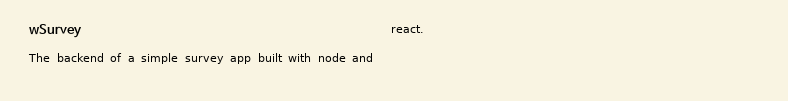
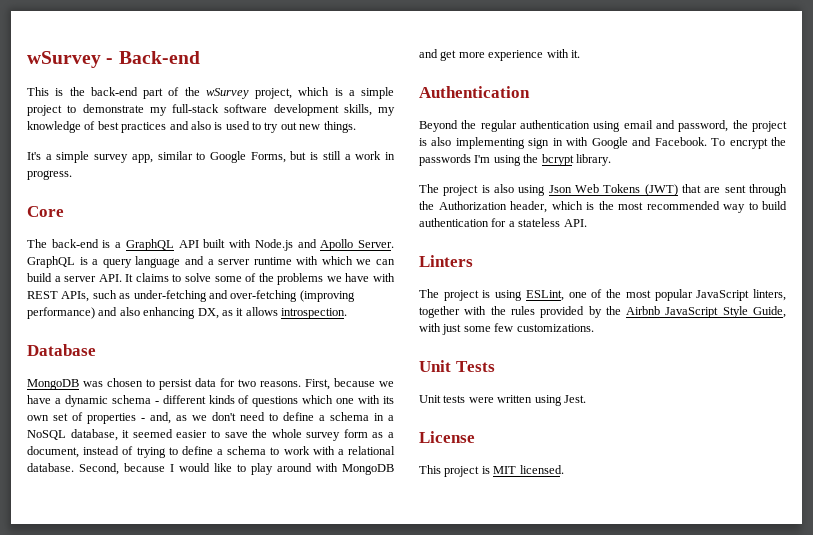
[29,24,82,38] [28,53,373,64] [391,25,424,33] wSurvey // The backend of a simple survey app built with node and react. -> [27,51,200,68] [27,87,394,99] [27,104,395,116] [27,121,356,133] [27,151,396,163] [27,170,72,180] [27,206,64,217] [27,239,395,251] [27,256,395,268] [27,273,395,285] [27,290,355,302] [27,307,347,319] [27,344,96,356] [27,378,394,390] [27,395,395,407] [27,412,394,424] [27,429,394,441] [27,446,395,458] [27,463,394,475] [419,49,580,61] [419,86,530,98] [419,120,787,132] [419,137,786,149] [419,154,611,166] [419,184,787,196] [419,201,787,213] [419,218,587,227] [419,255,473,267] [419,289,786,301] [419,306,786,318] [419,323,594,335] [419,360,495,372] [419,395,586,406] [419,431,475,443] [419,465,564,477] wSurvey - Back-end // This is the back-end part of the wSurvey project, which is a simple project to demonstrate my full-stack software development skills, my knowledge of best practices and also is used to try out new things. // It's a simple survey app, similar to Google Forms, but is still a work in progress. // Core // The back-end is a GraphQL API built with Node.js and Apollo Server. GraphQL is a query language and a server runtime with which we can build a server API. It claims to solve some of the problems we have with REST APIs, such as under-fetching and over-fetching (improving performance) and also enhancing DX, as it allows introspection. // Database // MongoDB was chosen to persist data for two reasons. First, because we have a dynamic schema - different kinds of questions which one with its own set of properties - and, as we don't need to define a schema in a NoSQL database, it seemed easier to save the whole survey form as a document, instead of trying to define a schema to work with a relational database. Second, because I would like to play around with MongoDB and get more experience with it. // Authentication // Beyond the regular authentication using email and password, the project is also implementing sign in with Google and Facebook. To encrypt the passwords I'm using the bcrypt library. // The project is also using Json Web Tokens (JWT) that are sent through the Authorization header, which is the most recommended way to build authentication for a stateless API. // Linters // The project is using ESLint, one of the most popular JavaScript linters, together with the rules provided by the Airbnb JavaScript Style Guide, with just some few customizations. // Unit Tests // Unit tests were written using Jest. // License // This project is MIT licensed.

